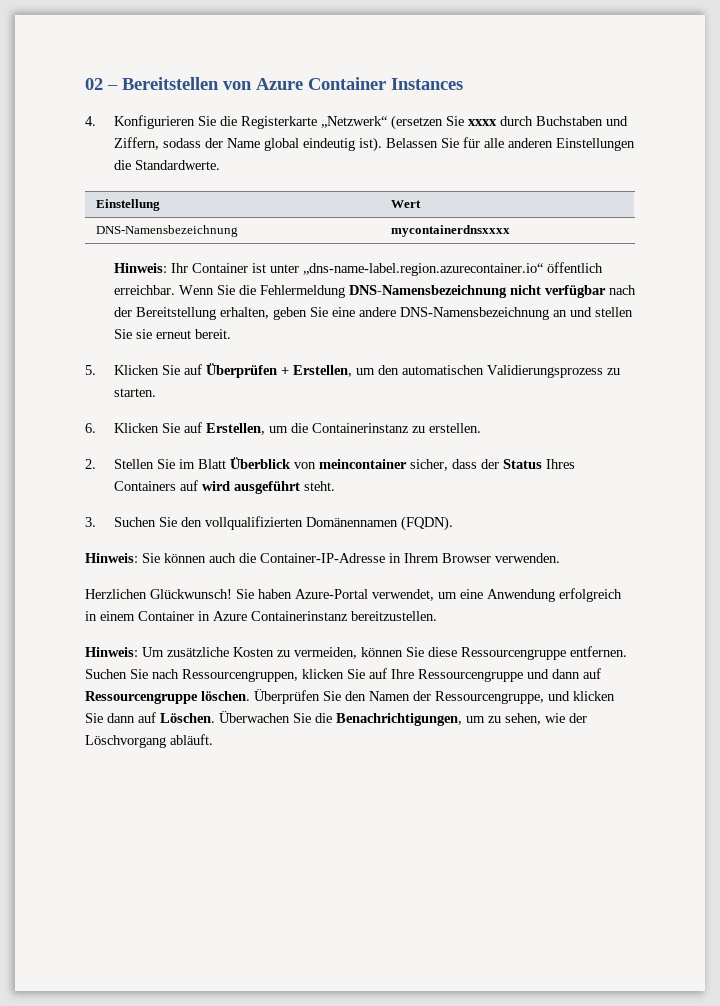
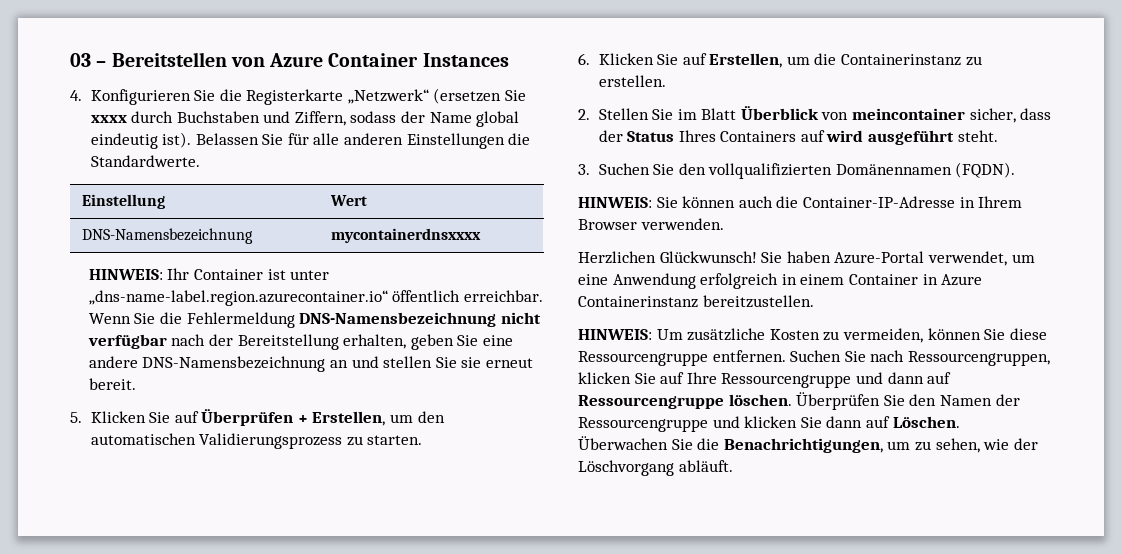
[85,78,103,90] 02 -> [70,53,91,67] 03
[113,263,167,273] Hinweis: -> [88,269,163,280] HINWEIS:
[85,553,138,563] Hinweis: -> [578,197,652,208] HINWEIS:
[85,647,138,657] Hinweis: -> [578,329,652,340] HINWEIS:
[435,691,544,704] Ressourcengruppe, -> [578,417,708,432] Ressourcengruppe

